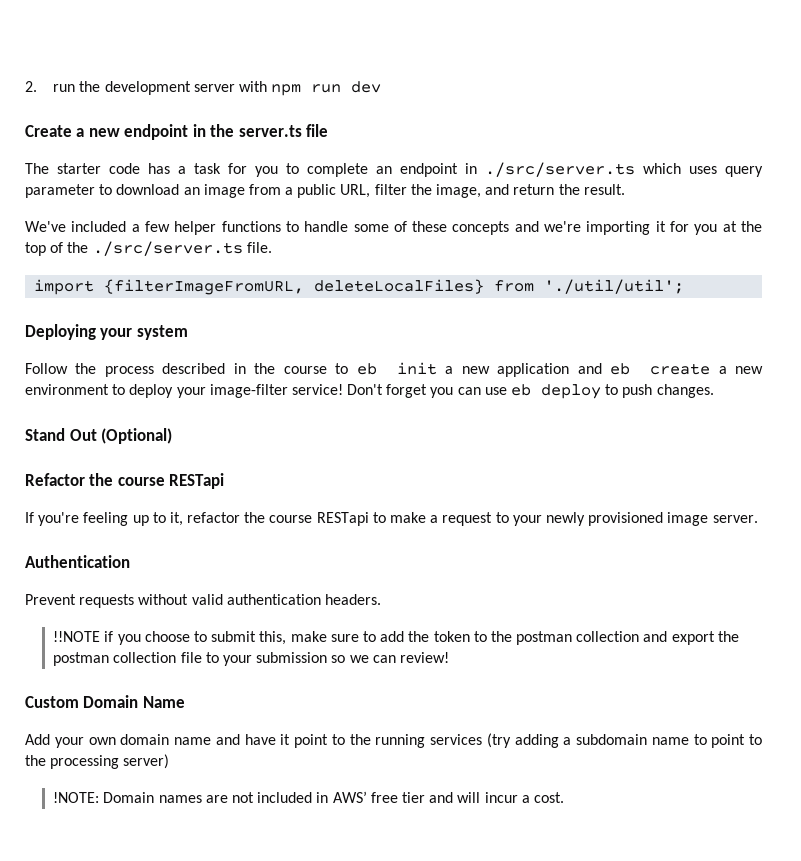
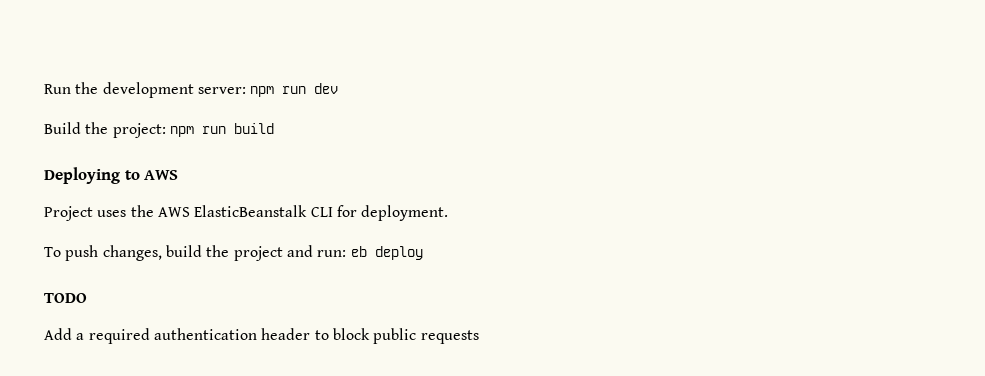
[25,81,382,96] [25,124,329,140] [25,162,763,177] [25,184,625,198] [25,221,762,235] [25,241,272,256] [34,279,685,295] [25,324,188,340] [25,362,763,377] [25,384,714,399] [25,428,173,444] [25,473,225,489] [25,512,758,526] [25,555,130,568] [25,594,381,608] [53,631,739,645] [53,652,449,666] [25,695,185,708] [25,733,762,748] [25,754,170,769] [53,791,564,803] 2. run the development server with npm run dev // Create a new endpoint in the server.ts file // The starter code has a task for you to complete an endpoint in ./src/server.ts which uses query parameter to download an image from a public URL, filter the image, and return the result. // We've included a few helper functions to handle some of these concepts and we're importing it for you at the top of the ./src/server.ts file. // import {filterImageFromURL, deleteLocalFiles} from './util/util'; // Deploying your system // Follow the process described in the course to eb init a new application and eb create a new environment to deploy your image-filter service! Don't forget you can use eb deploy to push changes. // Stand Out (Optional) // Refactor the course RESTapi // If you're feeling up to it, refactor the course RESTapi to make a request to your newly provisioned image server. // Authentication // Prevent requests without valid authentication headers. // !!NOTE if you choose to submit this, make sure to add the token to the postman collection and export the postman collection file to your submission so we can review! // Custom Domain Name // Add your own domain name and have it point to the running services (try adding a subdomain name to point to the processing server) // !NOTE: Domain names are not included in AWS’ free tier and will incur a cost. -> [44,82,339,98] [44,122,274,138] [44,167,179,184] [44,205,449,221] [44,245,423,261] [44,293,87,303] [44,328,479,344] Run the development server: npm run dev // Build the project: npm run build // Deploying to AWS // Project uses the AWS ElasticBeanstalk CLI for deployment. // To push changes, build the project and run: eb deploy // TODO // Add a required authentication header to block public requests

